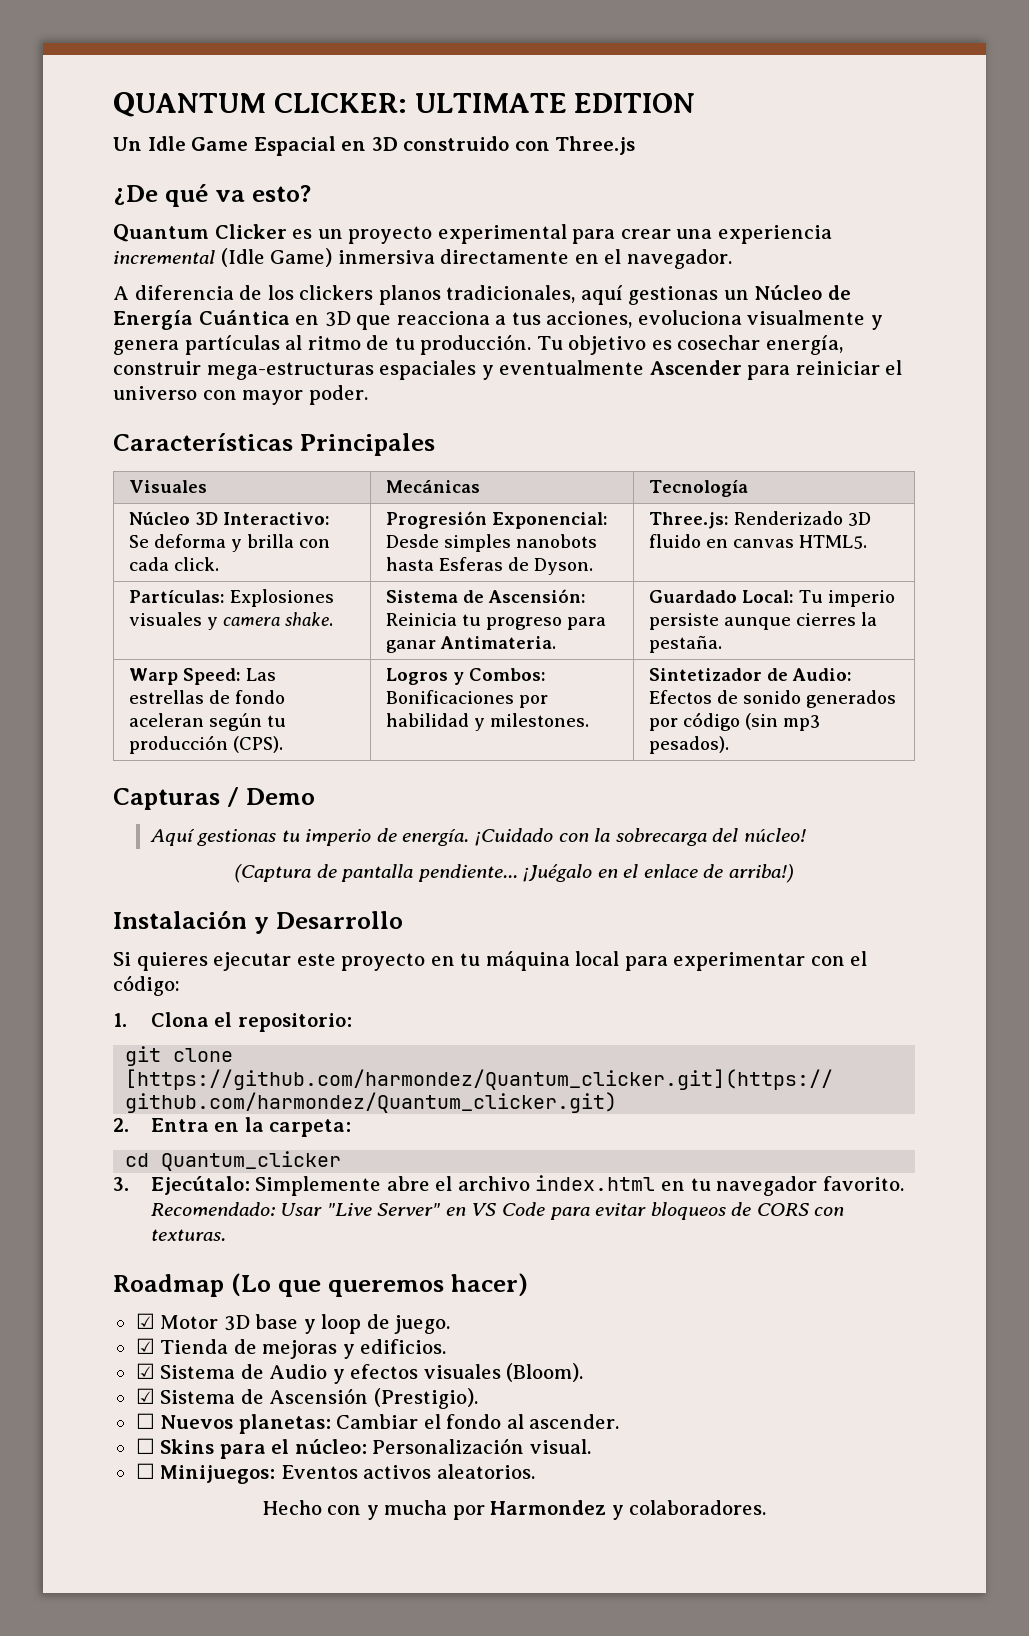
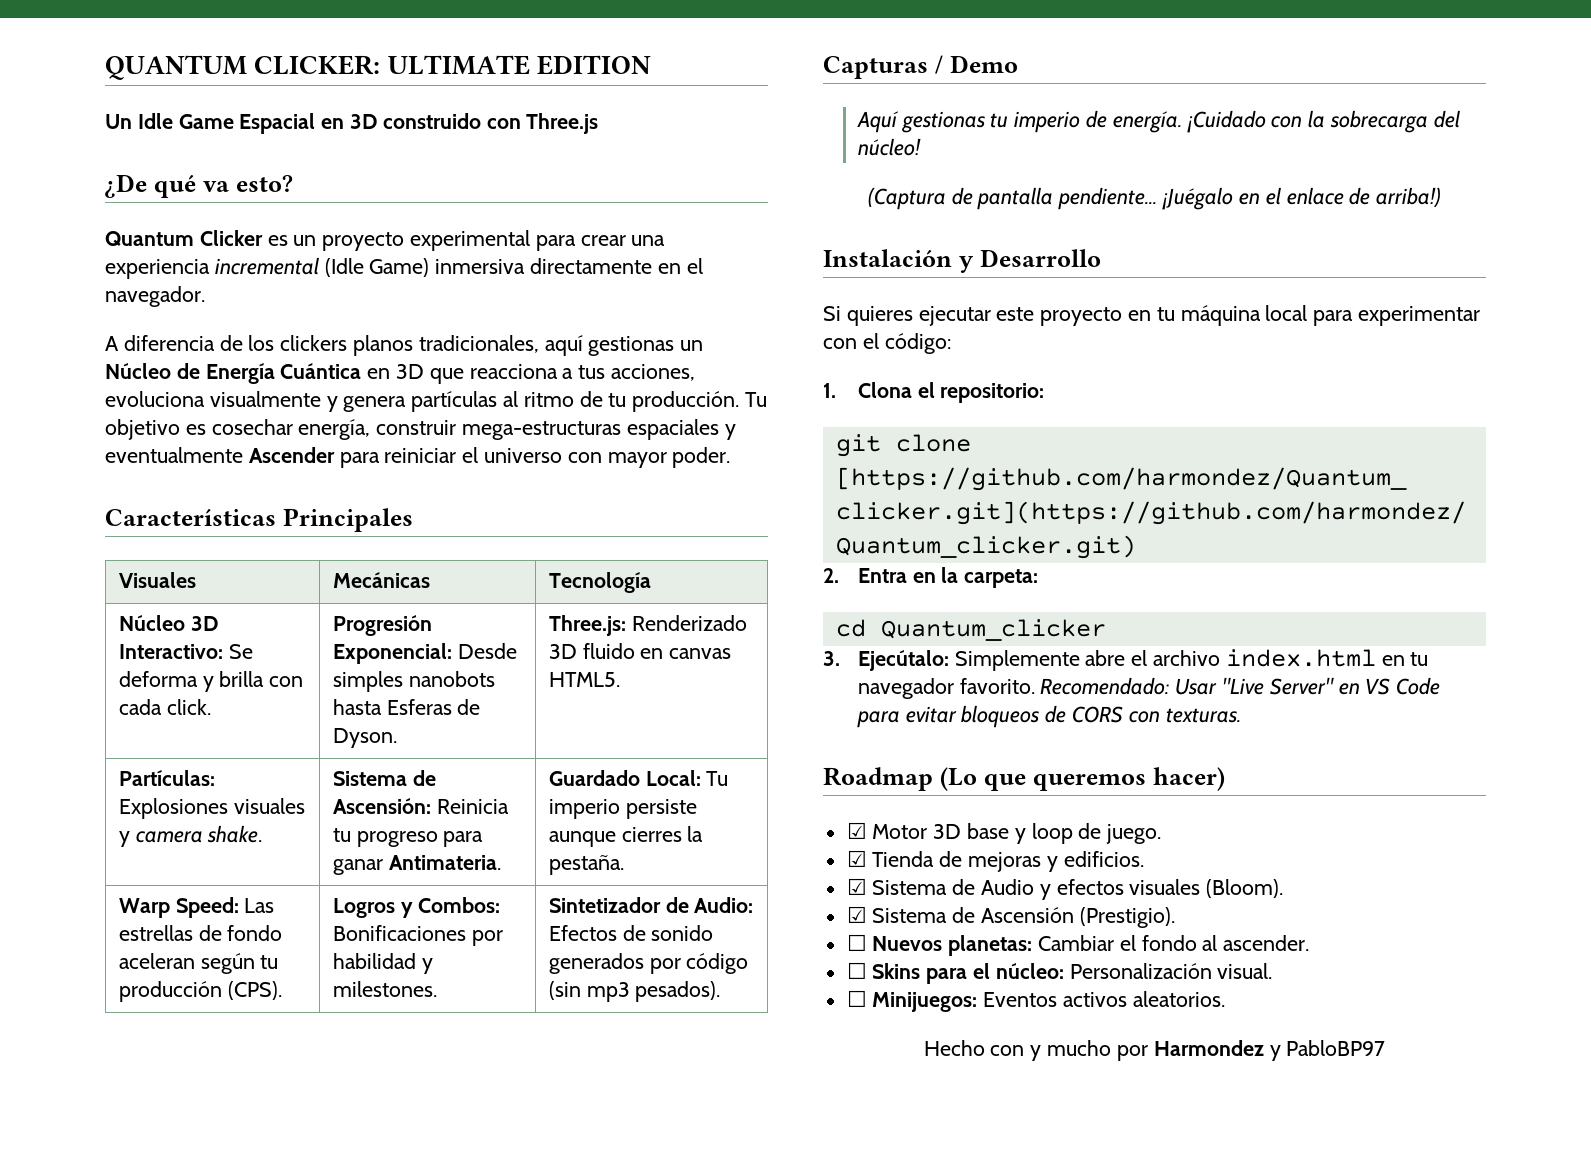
[384,1500,448,1515] mucha -> [1047,1040,1112,1056] mucho
[629,1500,767,1515] colaboradores. -> [1286,1040,1386,1056] PabloBP97

